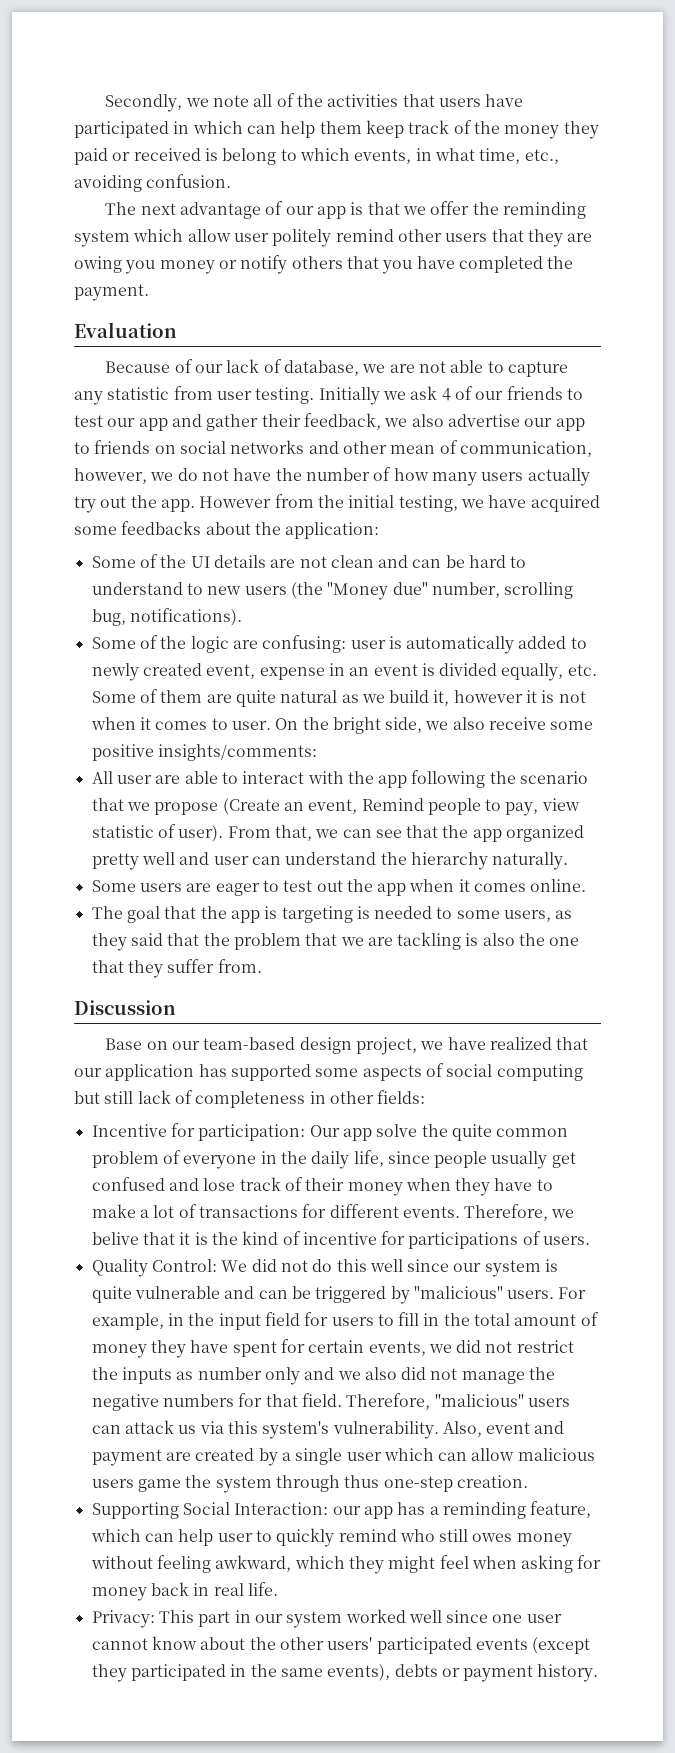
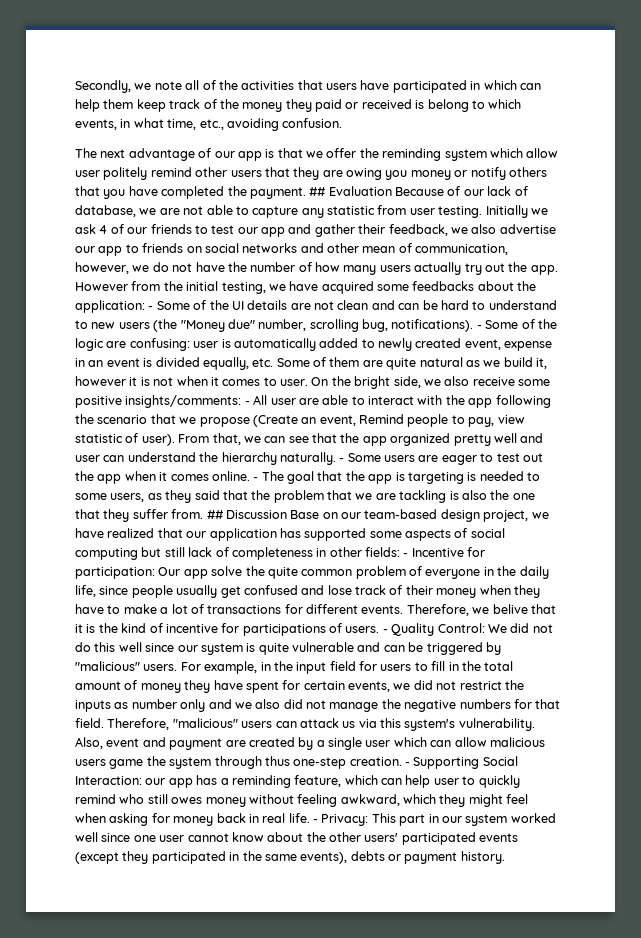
(149, 292) // -> [309,187,327,196] ##
(177, 330) // -> (392, 191) none
(380, 530) // -> [148,306,154,310] -
(242, 617) // -> [476,325,482,329] -
(317, 752) // -> [244,401,250,405] -
(569, 861) // -> [339,458,345,462] -
(587, 885) // -> [253,477,259,481] -
(262, 966) // -> [206,510,224,519] ##
(176, 1007) // -> (287, 514) none
(426, 1097) // -> [403,553,409,557] -
(591, 1240) // -> [382,629,388,633] -
(528, 1481) // -> [405,762,410,766] -
(278, 1589) // -> [313,819,318,823] -

